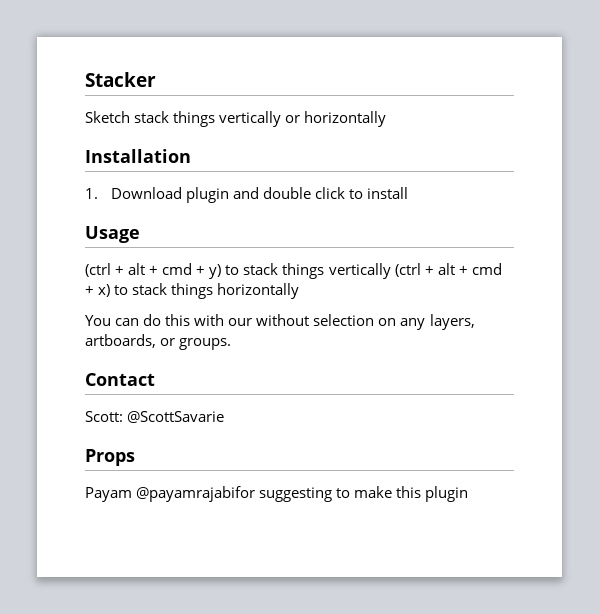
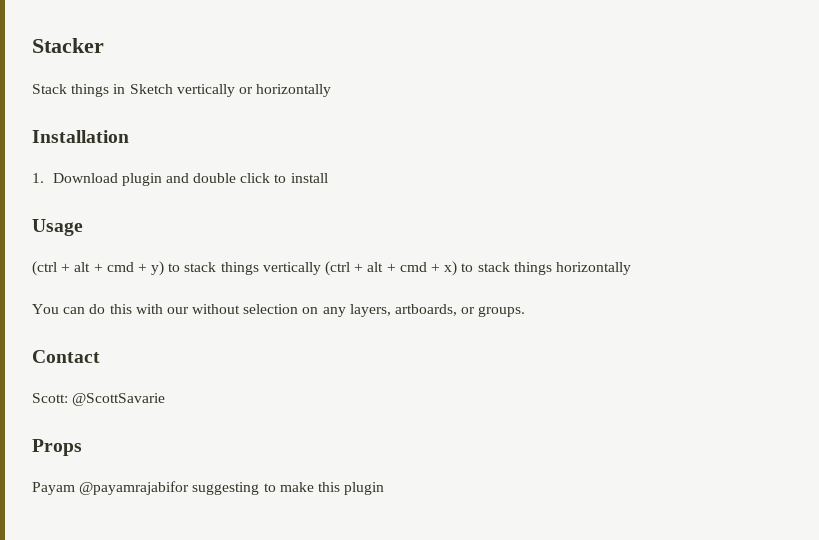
[85,111,216,127] Sketch stack things -> [32,84,173,97] Stack things in Sketch

